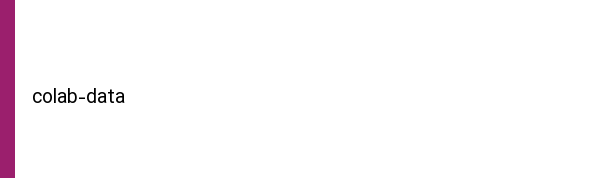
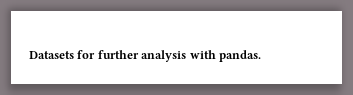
[32,88,125,103] colab-data -> [29,50,261,62] Datasets for further analysis with pandas.

